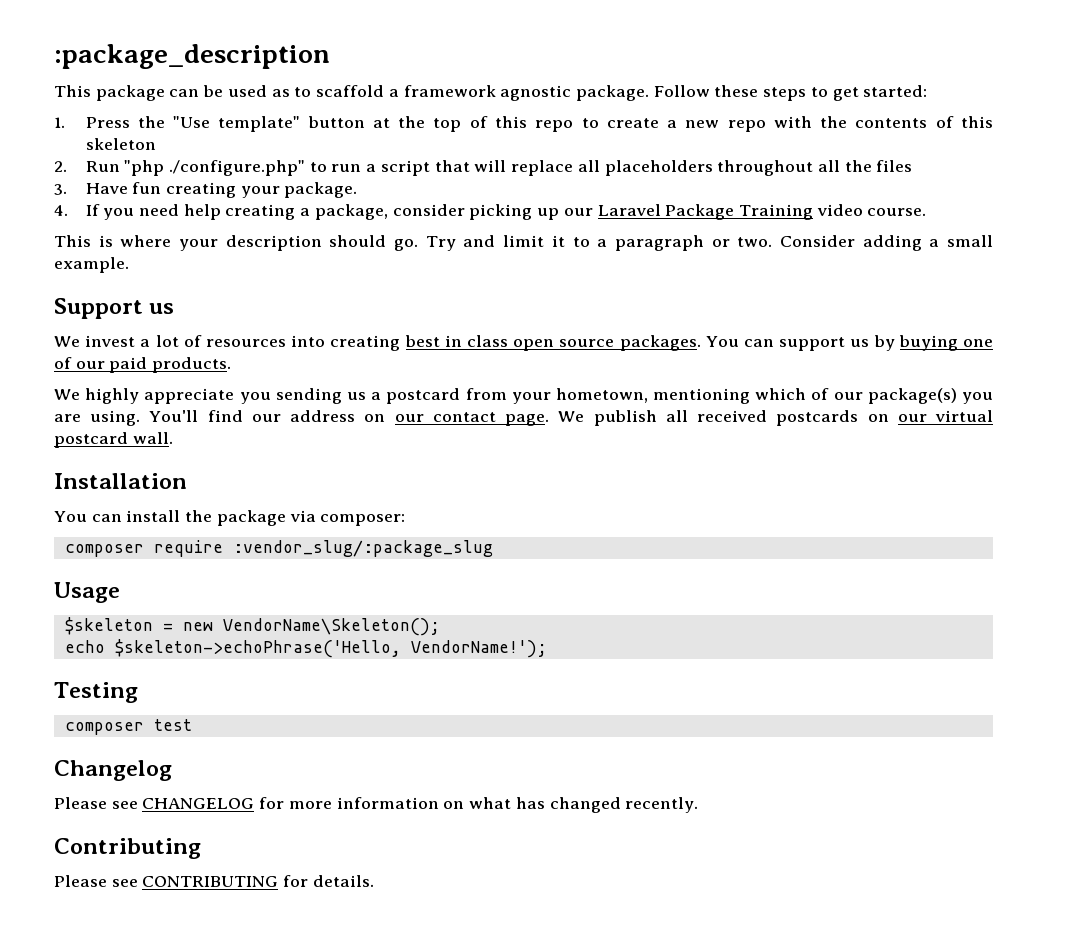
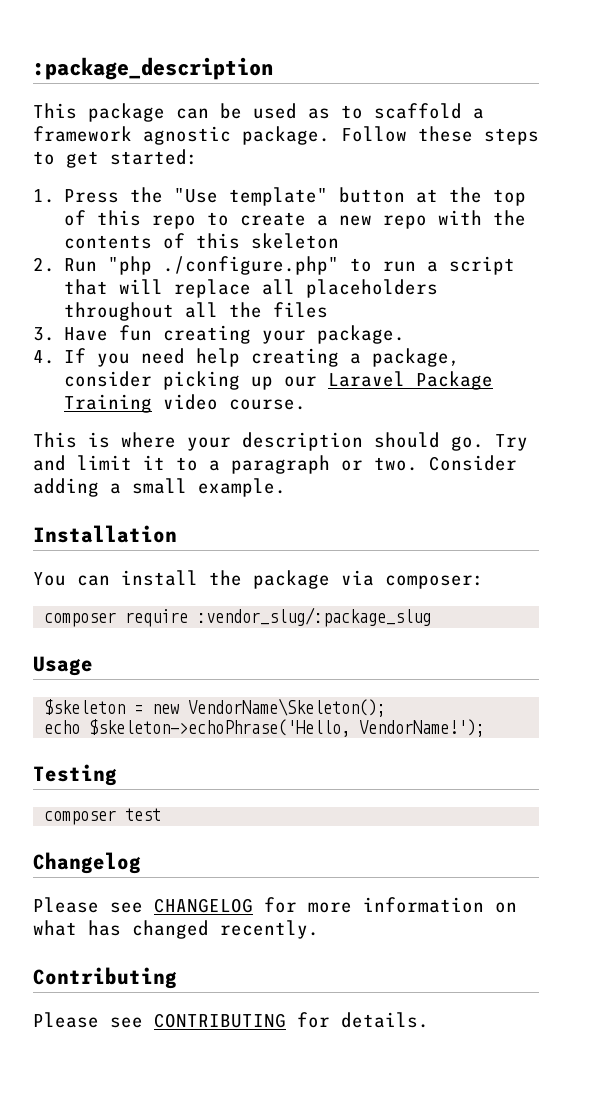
[54,298,175,319] [54,335,993,351] [54,357,232,373] [54,388,993,404] [54,410,994,426] [54,432,173,448] // Support us // We invest a lot of resources into creating best in class open source packages. You can support us by buying one of our paid products. // We highly appreciate you sending us a postcard from your hometown, mentioning which of our package(s) you are using. You'll find our address on our contact page. We publish all received postcards on our virtual postcard wall. -> (286, 487) none

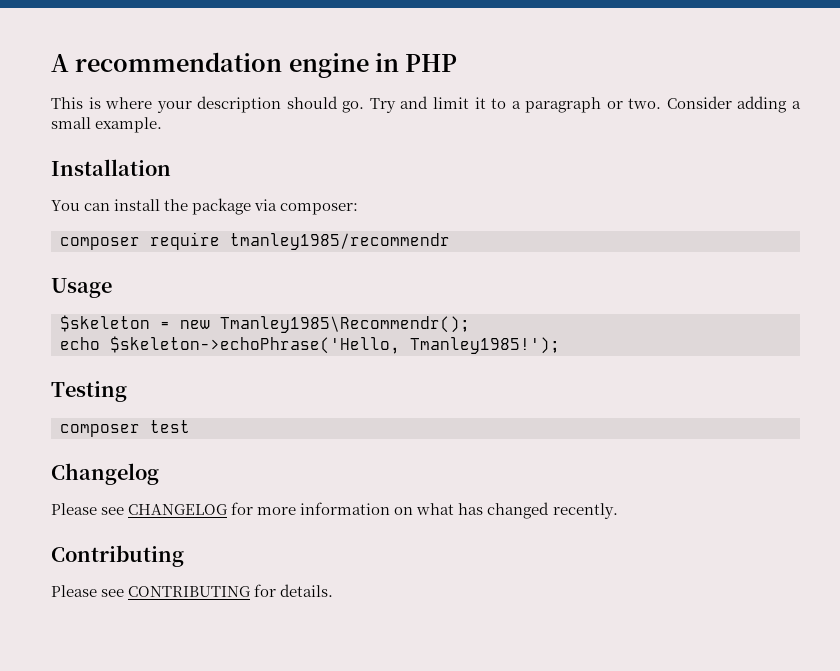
[33,57,273,80] [33,103,484,122] [33,126,539,145] [33,149,198,168] [33,187,527,206] [64,210,527,229] [64,233,340,249] [33,256,516,275] [64,279,439,298] [64,302,329,321] [33,325,406,344] [33,348,461,367] [64,371,494,390] [64,394,307,413] :package_description // This package can be used as to scaffold a framework agnostic package. Follow these steps to get started: // 1. Press the "Use template" button at the top of this repo to create a new repo with the contents of this skeleton // 2. Run "php ./configure.php" to run a script that will replace all placeholders throughout all the files // 3. Have fun creating your package. // 4. If you need help creating a package, consider picking up our Laravel Package Training video course. -> [51,52,458,78] A recommendation engine in PHP
[197,607,432,627] :vendor_slug/:package_slug -> [230,233,450,250] tmanley1985/recommendr
[188,698,387,717] VendorName\Skeleton(); -> [220,316,470,333] Tmanley1985\Recommendr();
[359,719,486,737] VendorName!'); -> [410,337,560,354] Tmanley1985!');

